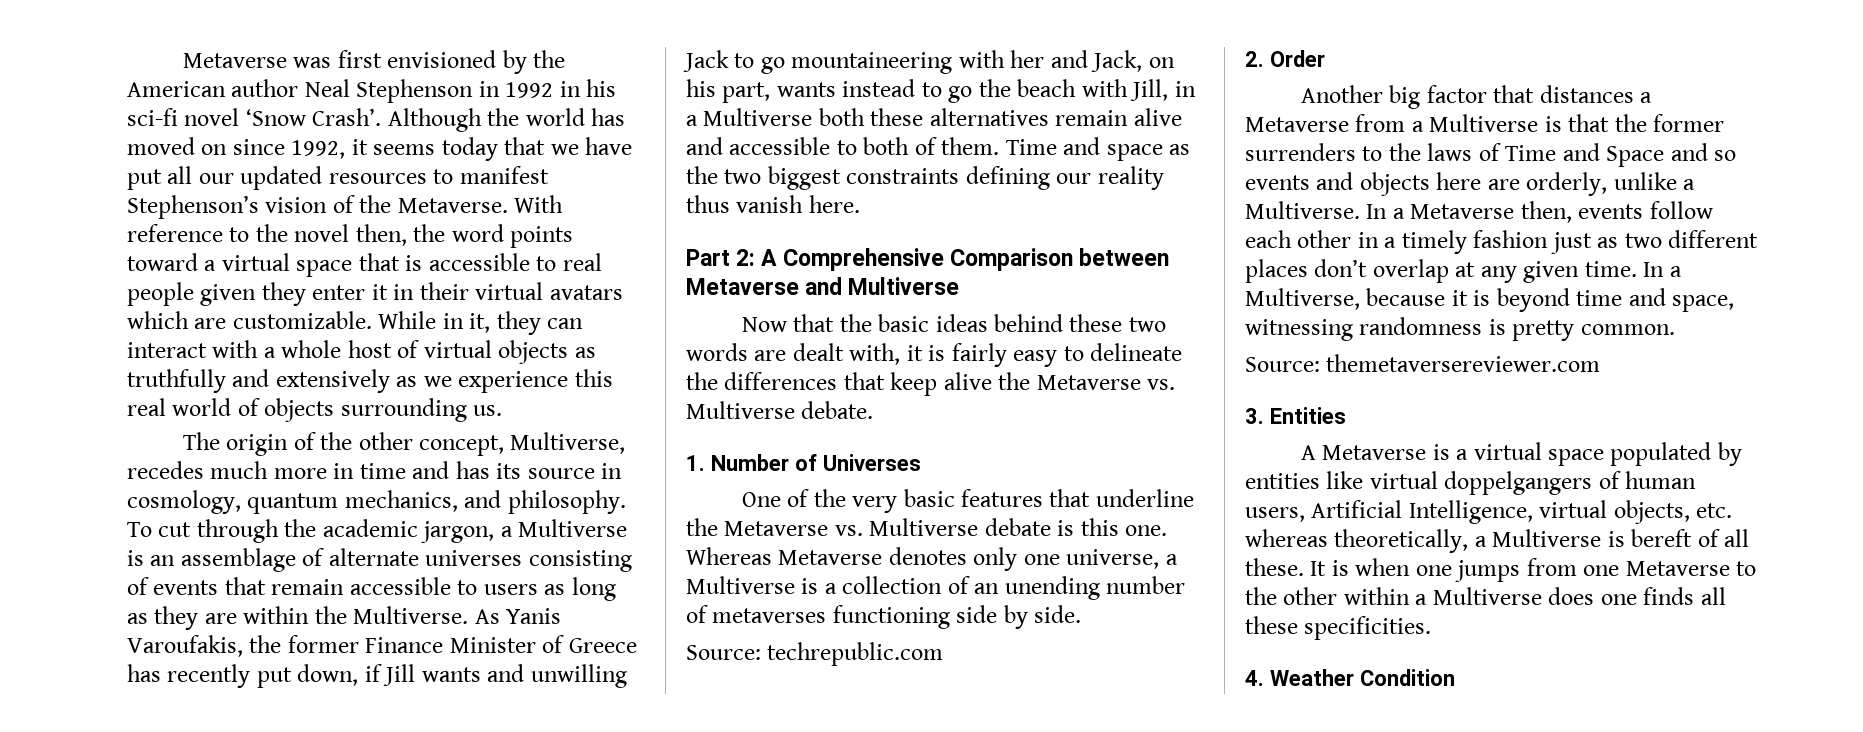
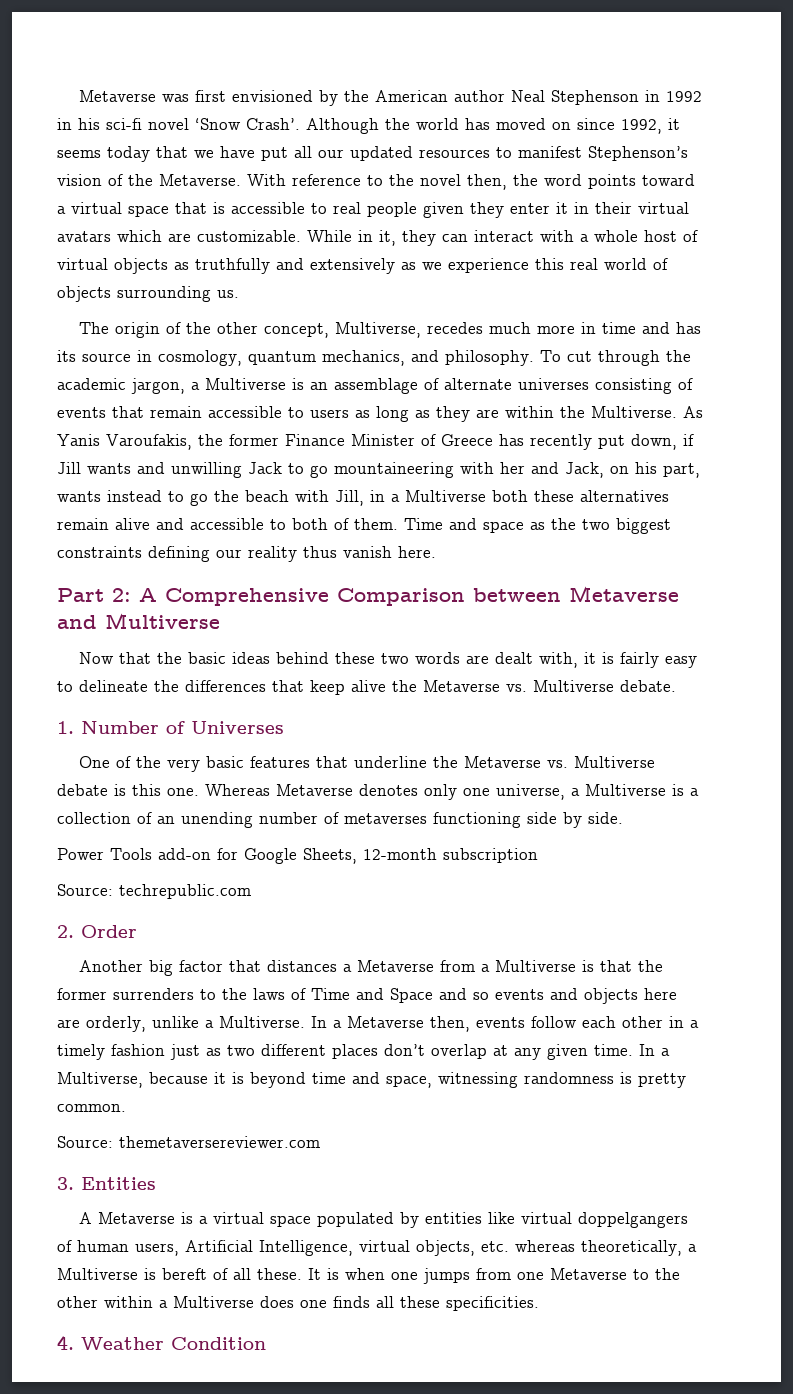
(1082, 614) none -> [57,848,538,864] // Power Tools add-on for Google Sheets, 12-month subscription

